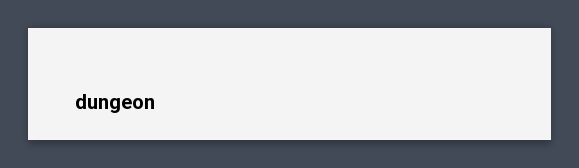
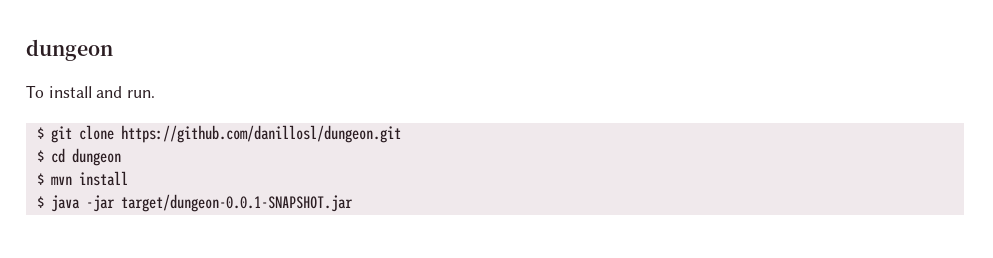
[75,94,155,113] dungeon -> [26,39,113,61] [26,85,156,98] [36,125,401,143] [36,148,121,166] [36,171,128,186] [36,194,353,212] dungeon // To install and run. // $ git clone https://github.com/danillosl/dungeon.git // $ cd dungeon // $ mvn install // $ java -jar target/dungeon-0.0.1-SNAPSHOT.jar

